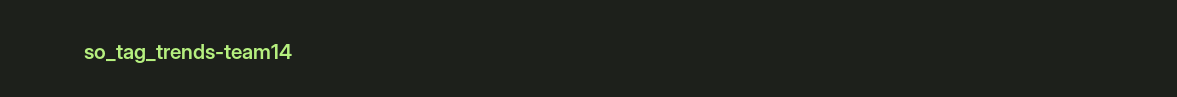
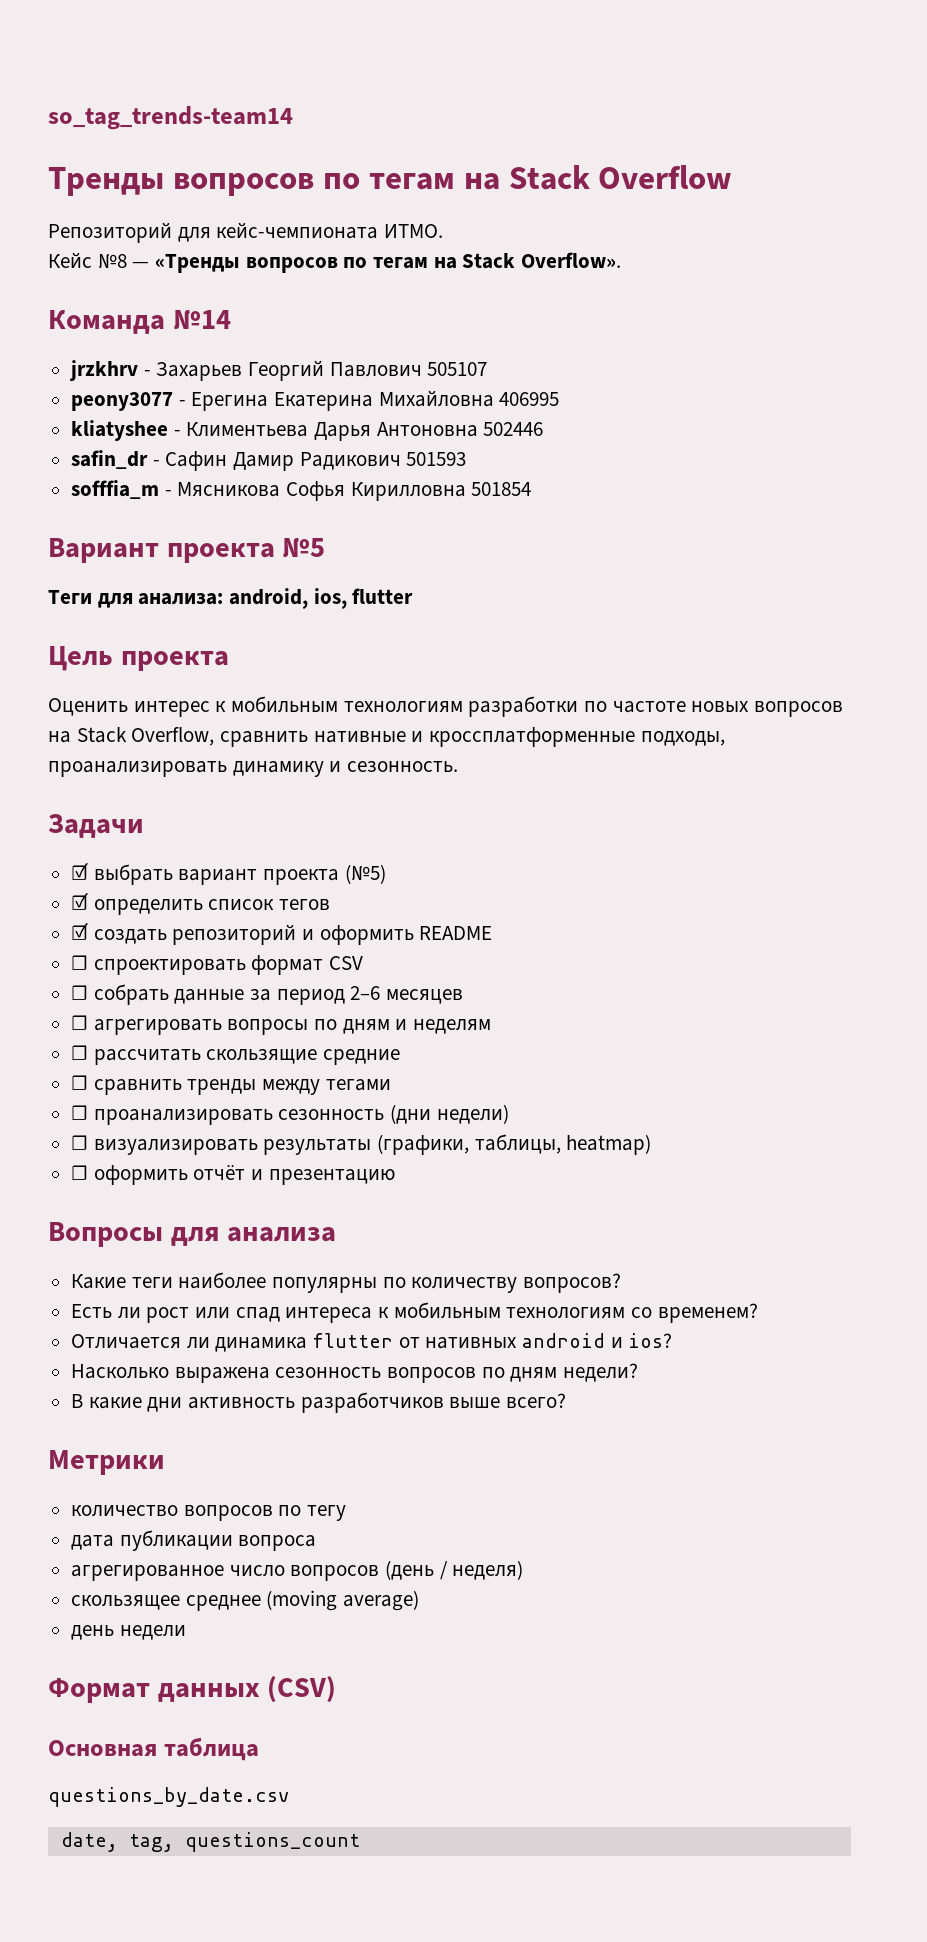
(292, 53) none -> [48,165,733,196] [48,222,444,243] [48,252,622,273] [48,310,231,334] [69,360,488,381] [71,390,560,411] [71,420,544,441] [71,450,467,471] [71,480,532,501] [48,538,326,563] [48,588,414,609] [48,646,229,671] [48,696,844,717] [48,727,725,747] [48,761,459,777] [48,814,144,838] [71,862,386,885] [71,892,331,915] [71,922,493,945] [71,955,364,975] [71,984,464,1005] [71,1015,492,1035] [71,1045,401,1065] [71,1075,391,1095] [71,1104,509,1125] [71,1134,652,1155] [71,1165,396,1185] [48,1222,337,1247] [71,1272,622,1293] [71,1302,758,1323] [71,1333,673,1352] [71,1363,639,1383] [71,1392,567,1413] [48,1450,165,1475] [71,1505,347,1521] [71,1530,317,1551] [71,1560,524,1581] [71,1590,420,1611] [71,1625,186,1640] [48,1676,337,1703] [48,1737,259,1761] [48,1787,289,1807] [60,1832,360,1852] // Тренды вопросов по тегам на Stack Overflow // Репозиторий для кейс-чемпионата ИТМО. // Кейс №8 — «Тренды вопросов по тегам на Stack Overflow». // Команда №14 // jrzkhrv - Захарьев Георгий Павлович 505107 // peony3077 - Ерегина Екатерина Михайловна 406995 // kliatyshee - Климентьева Дарья Антоновна 502446 // safin_dr - Сафин Дамир Радикович 501593 // sofffia_m - Мясникова Софья Кирилловна 501854 // Вариант проекта №5 // Теги для анализа: android, ios, flutter // Цель проекта // Оценить интерес к мобильным технологиям разработки по частоте новых вопросов на Stack Overflow, сравнить нативные и кроссплатформенные подходы, проанализировать динамику и сезонность. // Задачи // ☑ выбрать вариант проекта (№5) // ☑ определить список тегов // ☑ создать репозиторий и оформить README // ☐ спроектировать формат CSV // ☐ собрать данные за период 2–6 месяцев // ☐ агрегировать вопросы по дням и неделям // ☐ рассчитать скользящие средние // ☐ сравнить тренды между тегами // ☐ проанализировать сезонность (дни недели) // ☐ визуализировать результаты (графики, таблицы, heatmap) // ☐ оформить отчёт и презентацию // Вопросы для анализа // Какие теги наиболее популярны по количеству вопросов? // Есть ли рост или спад интереса к мобильным технологиям со временем? // Отличается ли динамика flutter от нативных android и ios? // Насколько выражена сезонность вопросов по дням недели? // В какие дни активность разработчиков выше всего? // Метрики // количество вопросов по тегу // дата публикации вопроса // агрегированное число вопросов (день / неделя) // скользящее среднее (moving average) // день недели // Формат данных (CSV) // Основная таблица // questions_by_date.csv // date, tag, questions_count

